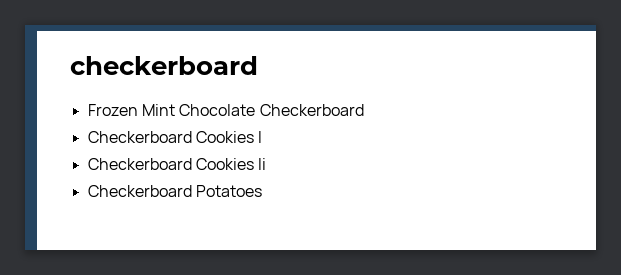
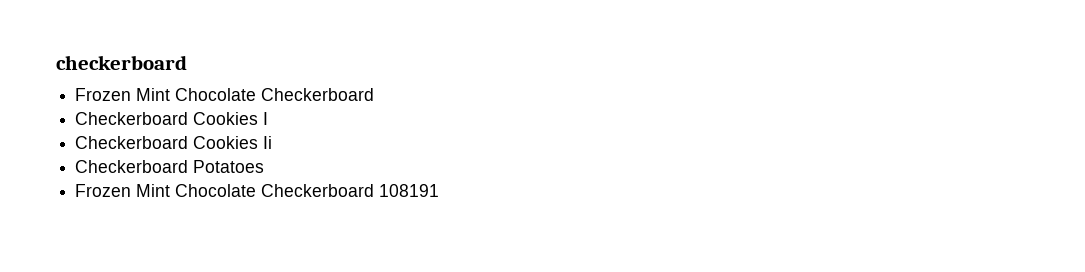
(262, 191) none -> [75,184,440,197] // Frozen Mint Chocolate Checkerboard 108191

